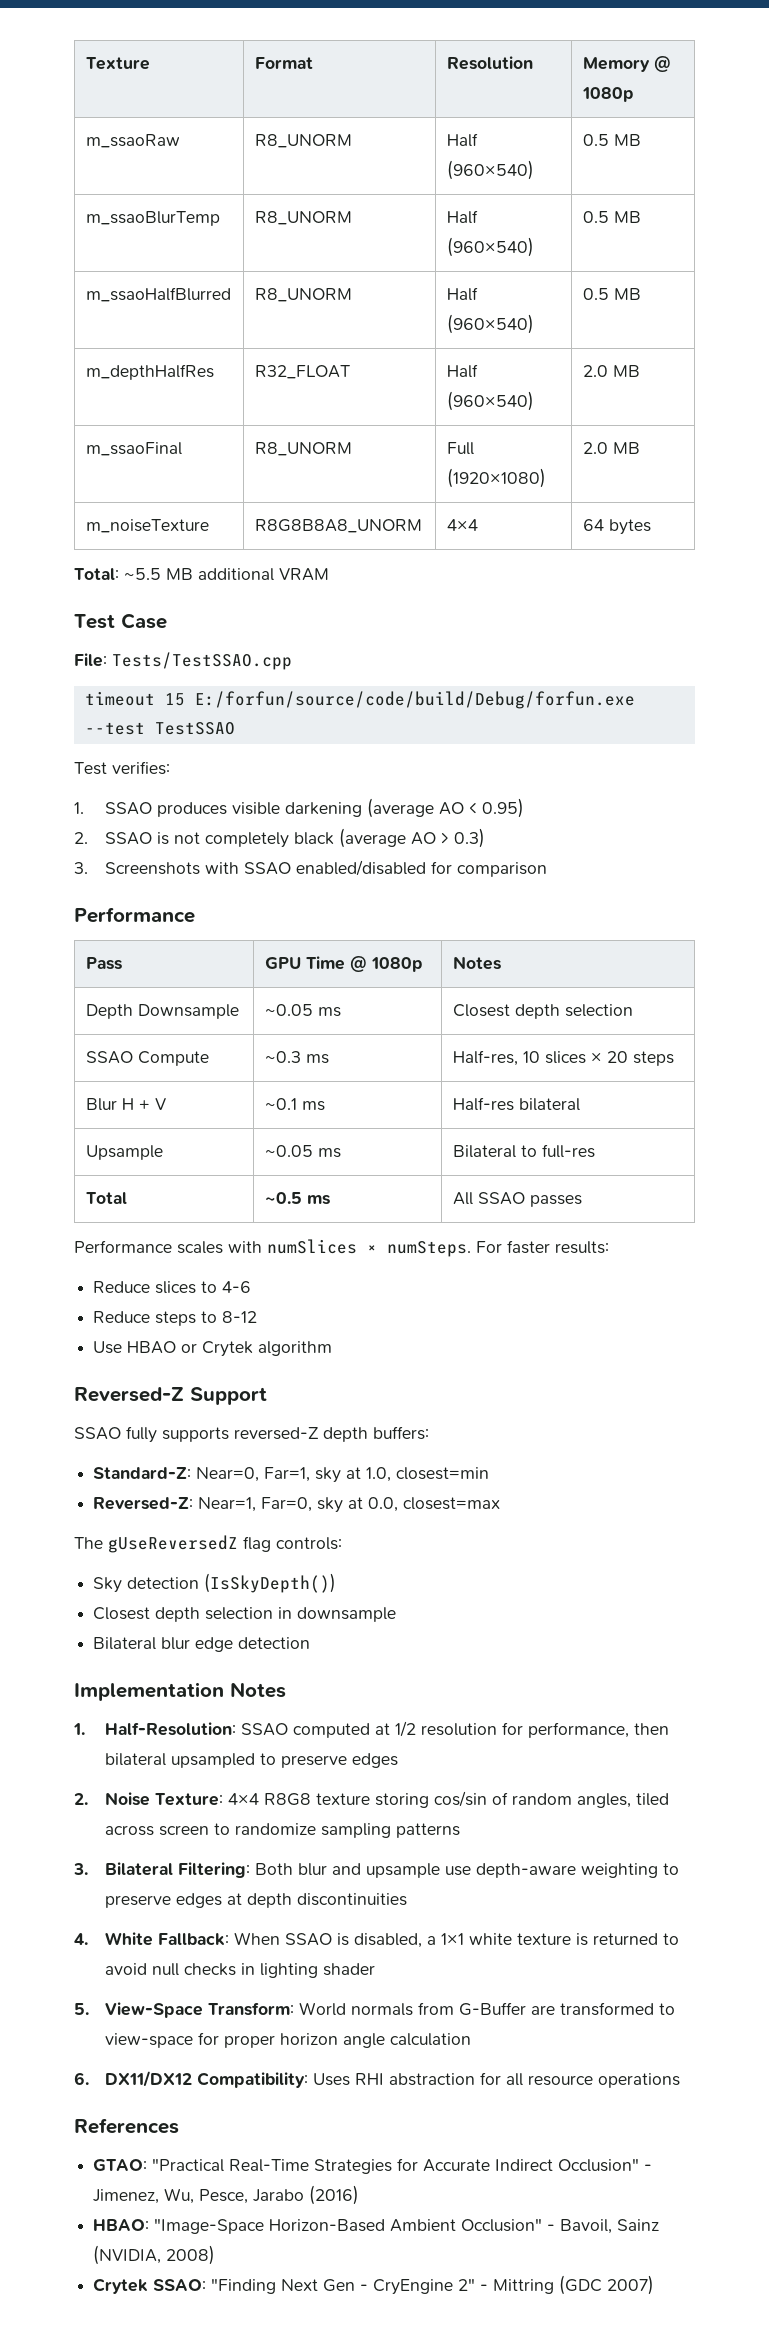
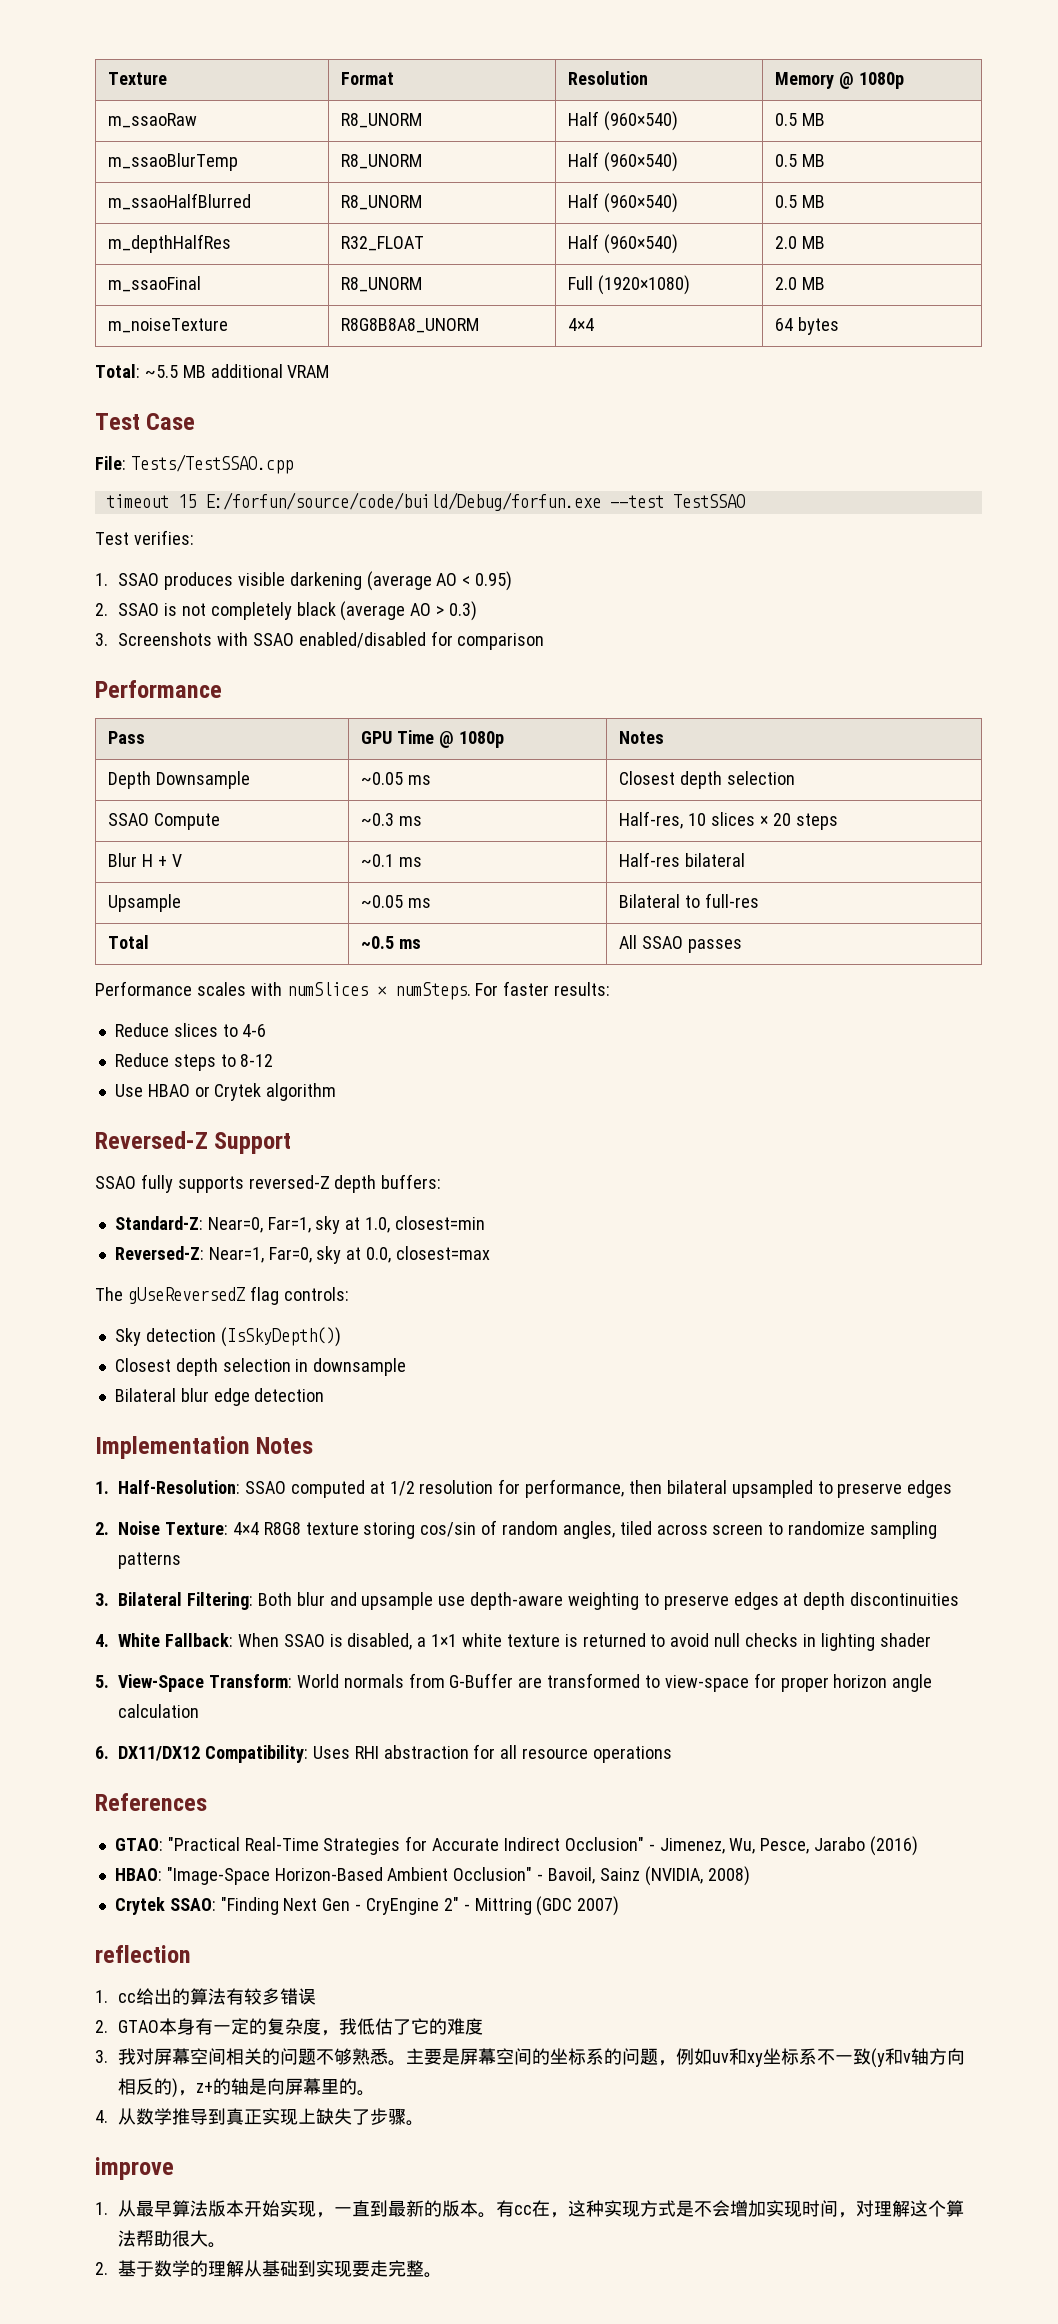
(655, 2285) none -> [95,1945,191,1963] [95,1988,317,2005] [95,2018,484,2036] [95,2048,966,2068] [118,2078,376,2098] [95,2108,425,2126] [95,2157,174,2180] [95,2200,965,2218] [118,2230,227,2248] [95,2260,443,2278] // reflection // 1. cc给出的算法有较多错误 // 2. GTAO本身有一定的复杂度，我低估了它的难度 // 3.我对屏幕空间相关的问题不够熟悉。主要是屏幕空间的坐标系的问题，例如uv和xy坐标系不一致(y和v轴方向相反的)，z+的轴是向屏幕里的。 // 4.从数学推导到真正实现上缺失了步骤。 // improve // 1.从最早算法版本开始实现，一直到最新的版本。有cc在，这种实现方式是不会增加实现时间，对理解这个算法帮助很大。 // 2.基于数学的理解从基础到实现要走完整。

